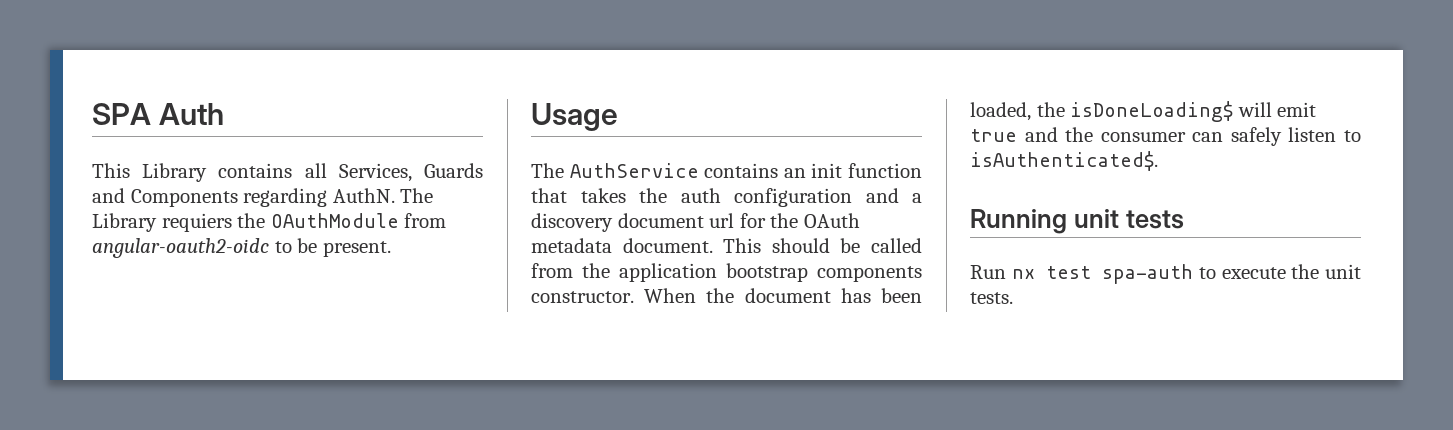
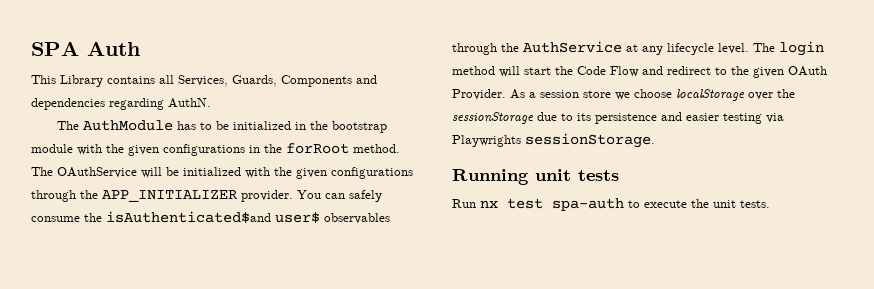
[423,163,483,178] [92,188,434,207] [92,213,447,232] [92,238,391,258] [531,103,618,131] [531,163,922,178] [531,188,922,207] [531,213,860,232] [531,238,922,253] [531,263,922,282] [531,288,922,303] [970,101,1317,122] [970,127,1361,146] [970,151,1158,171] Guards and Components regarding AuthN. The Library requiers the OAuthModule from angular-oauth2-oidc to be present. // Usage // The AuthService contains an init function that takes the auth configuration and a discovery document url for the OAuth metadata document. This should be called from the application bootstrap components constructor. When the document has been loaded, the isDoneLoading$ will emit true and the consumer can safely listen to isAuthenticated$. -> [232,75,377,87] [31,98,211,110] [56,120,387,133] [31,143,400,156] [31,167,413,179] [31,190,382,202] [31,211,390,224] [452,41,824,56] [452,66,827,78] [452,89,795,101] [452,112,784,124] [452,133,655,148] Guards, Components and dependencies regarding AuthN. // The AuthModule has to be initialized in the bootstrap module with the given configurations in the forRoot method. The OAuthService will be initialized with the given configurations through the APP_INITIALIZER provider. You can safely consume the isAuthenticated$and user$ observables through the AuthService at any lifecycle level. The login method will start the Code Flow and redirect to the given OAuth Provider. As a session store we choose localStorage over the sessionStorage due to its persistence and easier testing via Playwrights sessionStorage.

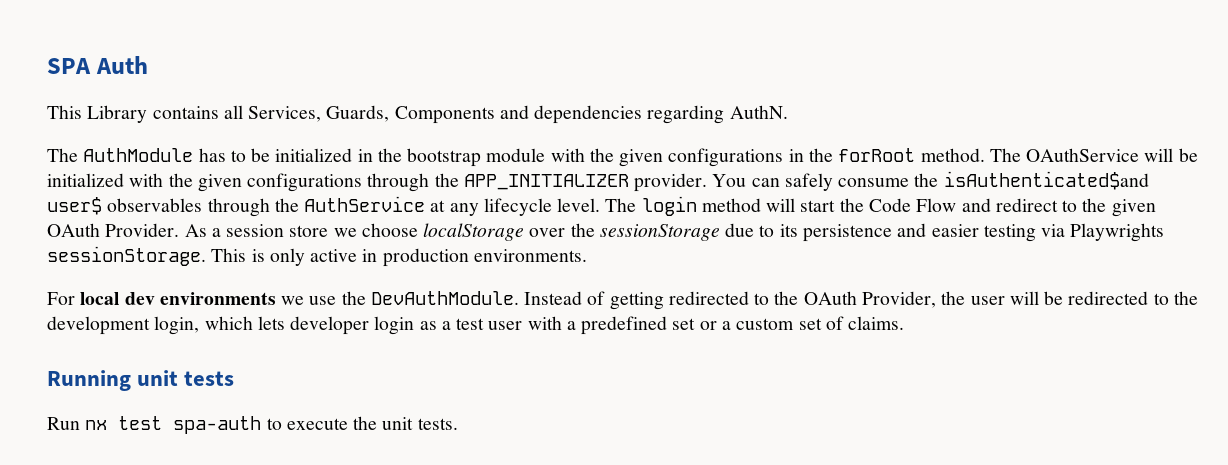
(655, 140) none -> [211,248,587,267] [47,291,1198,310] [47,316,905,335] This is only active in production environments. // For local dev environments we use the DevAuthModule. Instead of getting redirected to the OAuth Provider, the user will be redirected to the development login, which lets developer login as a test user with a predefined set or a custom set of claims.

